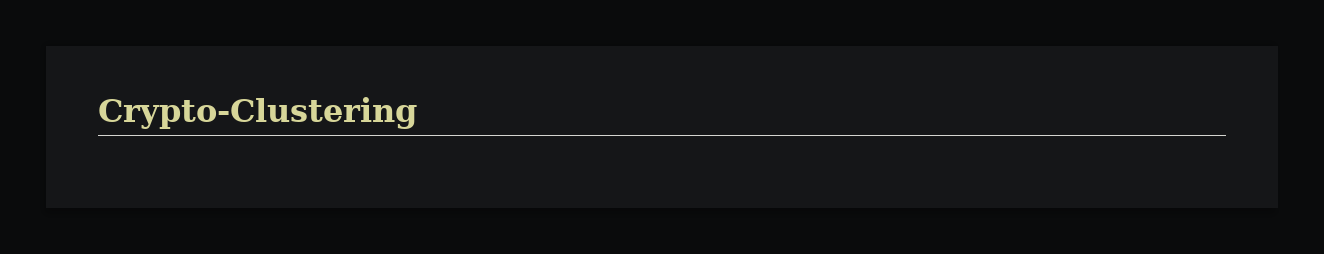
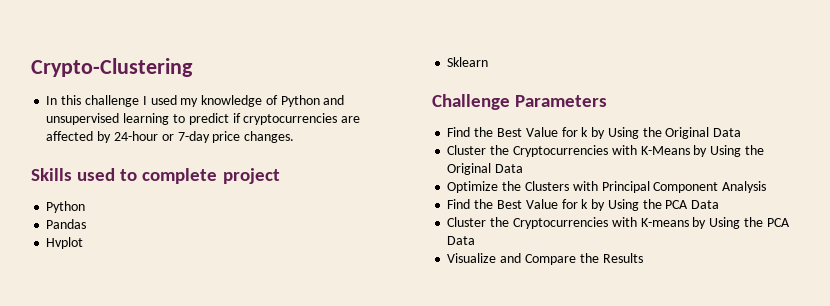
(417, 113) none -> [46,95,345,107] [46,113,361,125] [46,131,295,143] [31,168,280,184] [46,201,86,213] [46,219,87,229] [46,237,84,249] [447,57,489,67] [432,94,608,110] [447,127,742,139] [447,145,764,157] [447,163,524,175] [447,181,767,193] [447,199,720,211] [447,217,790,229] [447,236,476,245] [447,253,643,265] // In this challenge I used my knowledge of Python and unsupervised learning to predict if cryptocurrencies are affected by 24-hour or 7-day price changes. // Skills used to complete project // Python // Pandas // Hvplot // Sklearn // Challenge Parameters // Find the Best Value for k by Using the Original Data // Cluster the Cryptocurrencies with K-Means by Using the Original Data // Optimize the Clusters with Principal Component Analysis // Find the Best Value for k by Using the PCA Data // Cluster the Cryptocurrencies with K-means by Using the PCA Data // Visualize and Compare the Results

